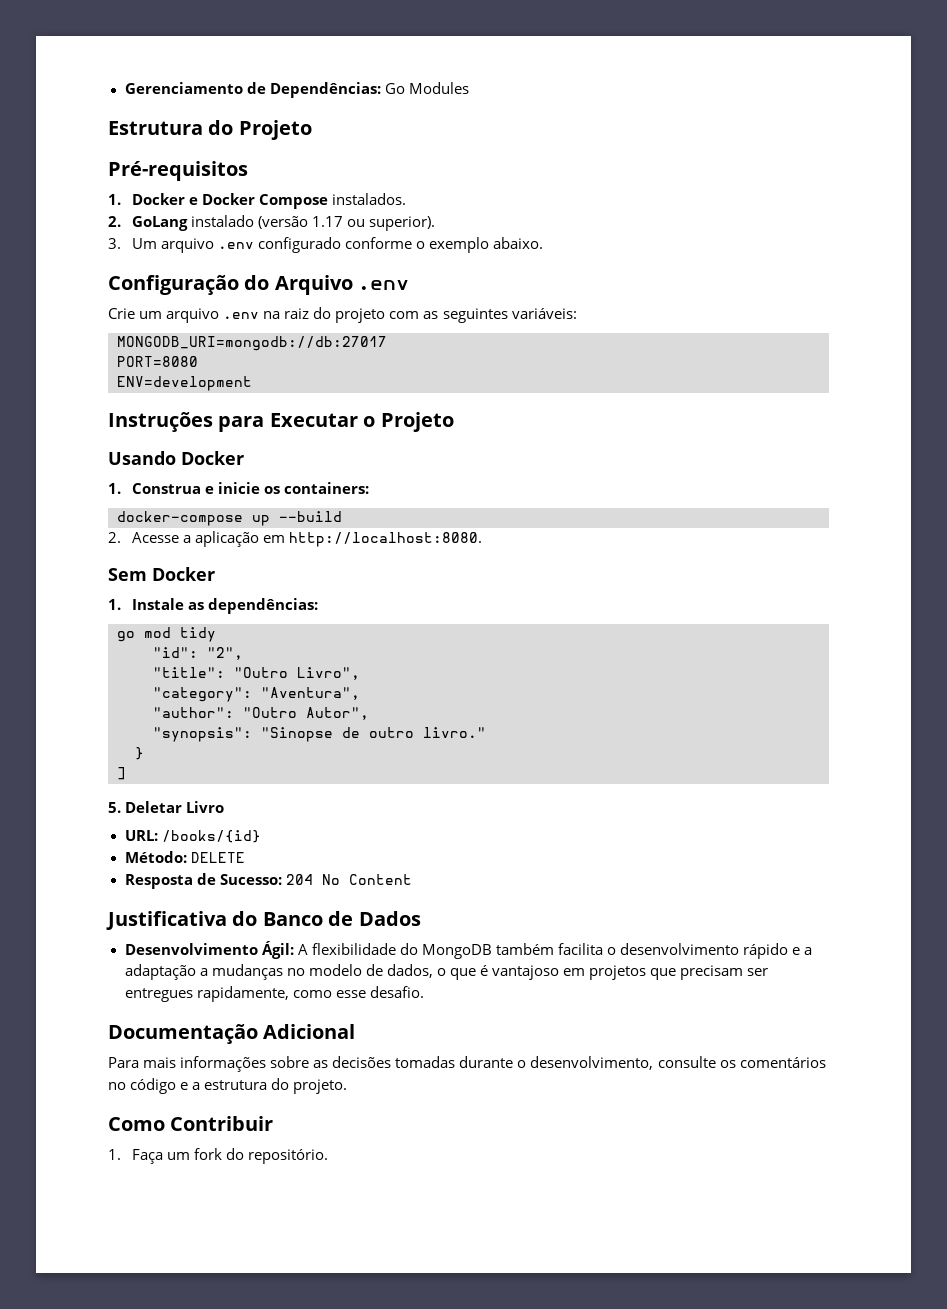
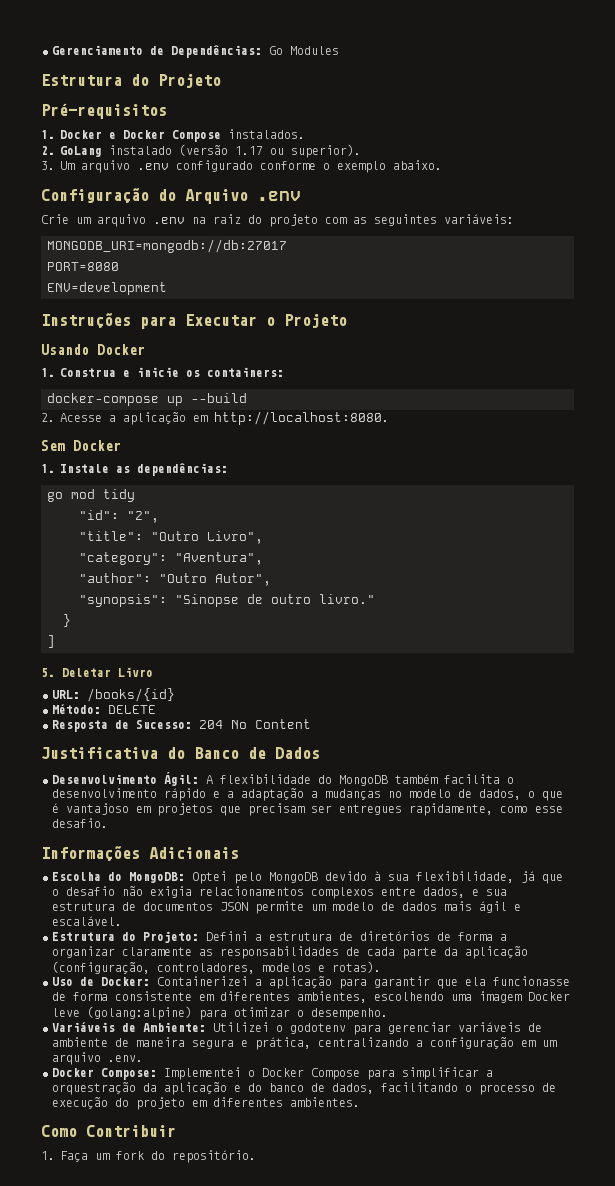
[108,1024,356,1044] [108,1056,826,1072] [108,1078,348,1094] Documentação Adicional // Para mais informações sobre as decisões tomadas durante o desenvolvimento, consulte os comentários no código e a estrutura do projeto. -> [41,846,239,861] [52,871,563,884] [52,886,507,899] [52,901,521,914] [52,916,122,926] [52,931,507,943] [52,946,528,959] [52,961,381,974] [52,976,570,989] [52,991,570,1003] [52,1006,388,1020] [52,1022,542,1035] [52,1037,557,1050] [52,1052,143,1065] [52,1067,493,1080] [52,1082,556,1095] [52,1097,360,1110] Informações Adicionais // Escolha do MongoDB: Optei pelo MongoDB devido à sua flexibilidade, já que o desafio não exigia relacionamentos complexos entre dados, e sua estrutura de documentos JSON permite um modelo de dados mais ágil e escalável. // Estrutura do Projeto: Defini a estrutura de diretórios de forma a organizar claramente as responsabilidades de cada parte da aplicação (configuração, controladores, modelos e rotas). // Uso de Docker: Containerizei a aplicação para garantir que ela funcionasse de forma consistente em diferentes ambientes, escolhendo uma imagem Docker leve (golang:alpine) para otimizar o desempenho. // Variáveis de Ambiente: Utilizei o godotenv para gerenciar variáveis de ambiente de maneira segura e prática, centralizando a configuração em um arquivo .env. // Docker Compose: Implementei o Docker Compose para simplificar a orquestração da aplicação e do banco de dados, facilitando o processo de execução do projeto em diferentes ambientes.

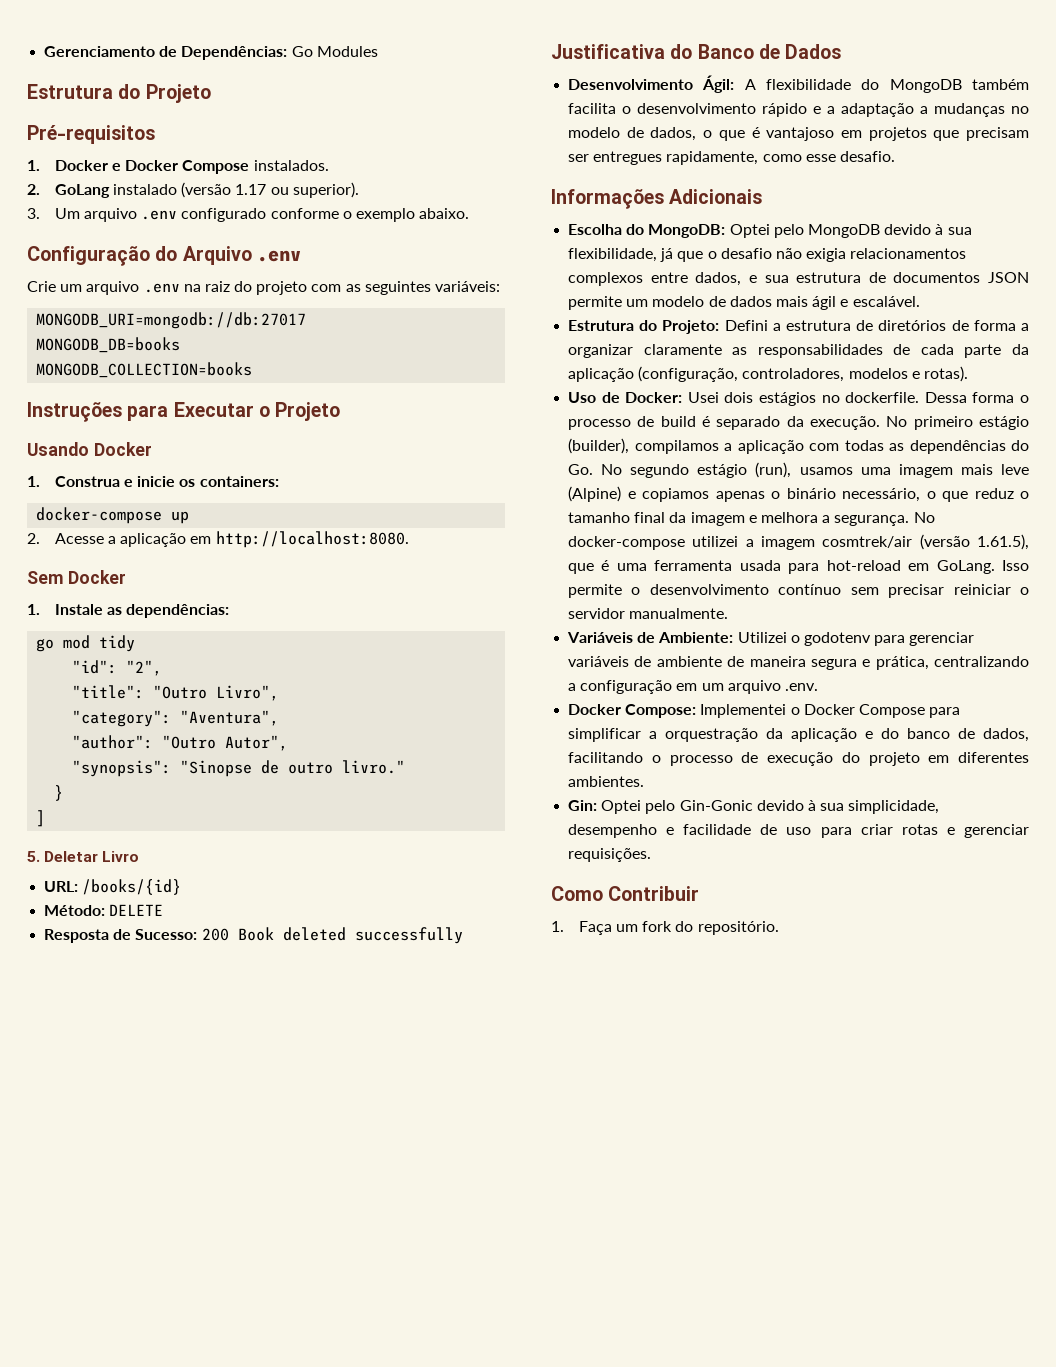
[47,262,119,271] [47,282,167,295] PORT=8080 // ENV=development -> [36,337,181,353] [36,362,253,378] MONGODB_DB=books // MONGODB_COLLECTION=books
[191,393,247,403] --build -> (190, 517) none
[199,719,311,729] 204 No Content -> [201,927,463,944] 200 Book deleted successfully
[157,976,570,989] [52,991,570,1003] [52,1006,388,1020] Containerizei a aplicação para garantir que ela funcionasse de forma consistente em diferentes ambientes, escolhendo uma imagem Docker leve (golang:alpine) para otimizar o desempenho. -> [687,392,1029,406] [568,416,1029,430] [568,438,1029,454] [568,462,1029,478] [568,486,1029,502] [568,512,935,526] [568,534,1029,550] [568,560,1029,574] [568,584,1029,598] [568,608,729,619] Usei dois estágios no dockerfile. Dessa forma o processo de build é separado da execução. No primeiro estágio (builder), compilamos a aplicação com todas as dependências do Go. No segundo estágio (run), usamos uma imagem mais leve (Alpine) e copiamos apenas o binário necessário, o que reduz o tamanho final da imagem e melhora a segurança. No docker-compose utilizei a imagem cosmtrek/air (versão 1.61.5), que é uma ferramenta usada para hot-reload em GoLang. Isso permite o desenvolvimento contínuo sem precisar reiniciar o servidor manualmente.
(360, 1102) none -> [568,800,940,814] [568,824,1029,838] [568,848,652,862] // Gin: Optei pelo Gin-Gonic devido à sua simplicidade, desempenho e facilidade de uso para criar rotas e gerenciar requisições.

